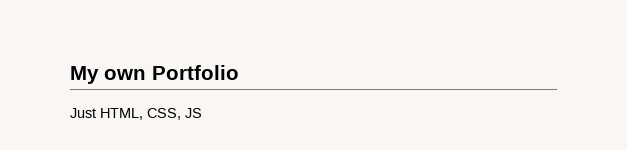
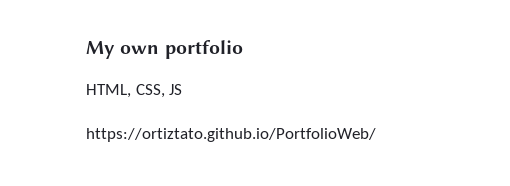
[152,65,239,80] [70,108,96,118] Portfolio // Just -> [164,40,243,59] portfolio //
(202, 113) none -> [86,128,376,142] // https://ortiztato.github.io/PortfolioWeb/

